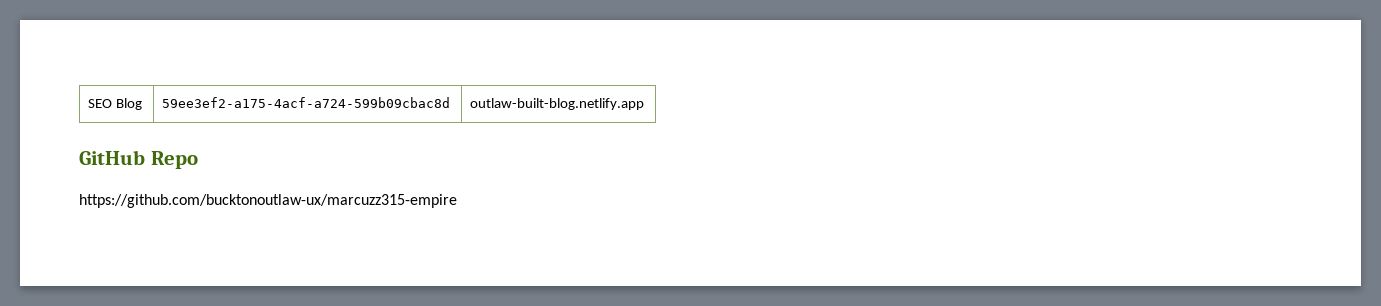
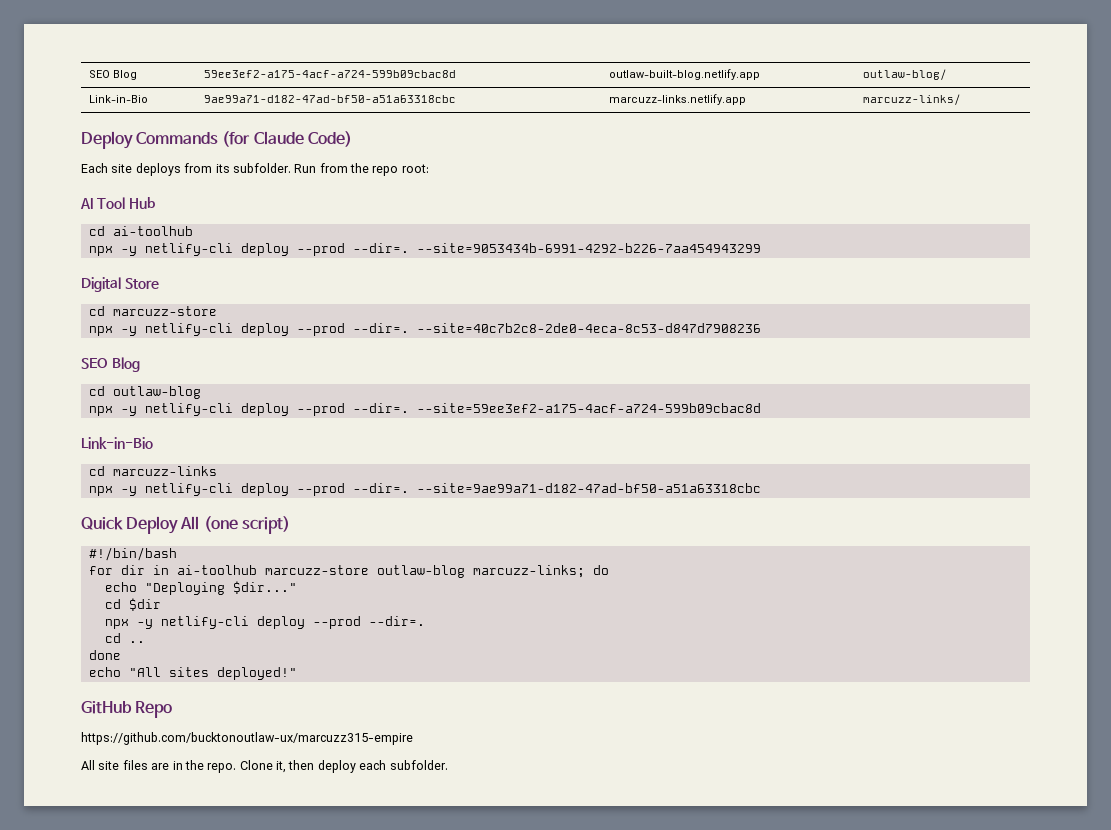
[79,150,198,169] [79,194,457,208] // GitHub Repo // https://github.com/bucktonoutlaw-ux/marcuzz315-empire -> [863,69,948,80] [89,95,149,103] [204,95,457,103] [609,94,747,105] [863,94,962,105] [81,131,352,149] [81,163,429,176] [80,197,155,209] [88,226,193,236] [88,243,761,256] [81,277,159,292] [88,306,217,316] [88,323,761,336] [81,357,140,372] [88,386,201,399] [88,403,761,416] [81,437,153,449] [88,466,217,476] [88,483,761,496] [81,516,290,534] [88,547,177,561] [88,565,609,578] [104,581,297,595] [104,598,161,611] [104,616,425,629] [104,633,145,643] [88,650,121,660] [88,667,297,680] [81,701,173,718] [81,732,413,745] [81,760,448,773] | outlaw-blog/ // Link-in-Bio | 9ae99a71-d182-47ad-bf50-a51a63318cbc | marcuzz-links.netlify.app | marcuzz-links/ // Deploy Commands (for Claude Code) // Each site deploys from its subfolder. Run from the repo root: // AI Tool Hub // cd ai-toolhub // npx -y netlify-cli deploy --prod --dir=. --site=9053434b-6991-4292-b226-7aa454943299 // Digital Store // cd marcuzz-store // npx -y netlify-cli deploy --prod --dir=. --site=40c7b2c8-2de0-4eca-8c53-d847d7908236 // SEO Blog // cd outlaw-blog // npx -y netlify-cli deploy --prod --dir=. --site=59ee3ef2-a175-4acf-a724-599b09cbac8d // Link-in-Bio // cd marcuzz-links // npx -y netlify-cli deploy --prod --dir=. --site=9ae99a71-d182-47ad-bf50-a51a63318cbc // Quick Deploy All (one script) // #!/bin/bash // for dir in ai-toolhub marcuzz-store outlaw-blog marcuzz-links; do // echo "Deploying $dir..." // cd $dir // npx -y netlify-cli deploy --prod --dir=. // cd .. // done // echo "All sites deployed!" // GitHub Repo // https://github.com/bucktonoutlaw-ux/marcuzz315-empire // All site files are in the repo. Clone it, then deploy each subfolder.

